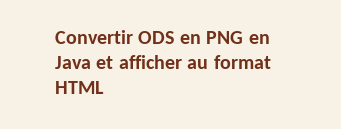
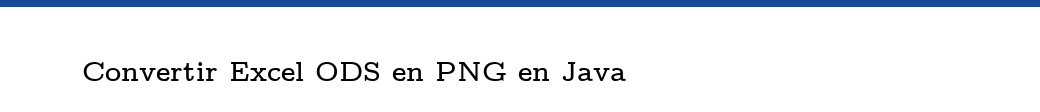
(133, 37) none -> [229,62,304,81] Excel
[96,55,271,69] [55,81,104,94] et afficher au format HTML -> (626, 71) none

